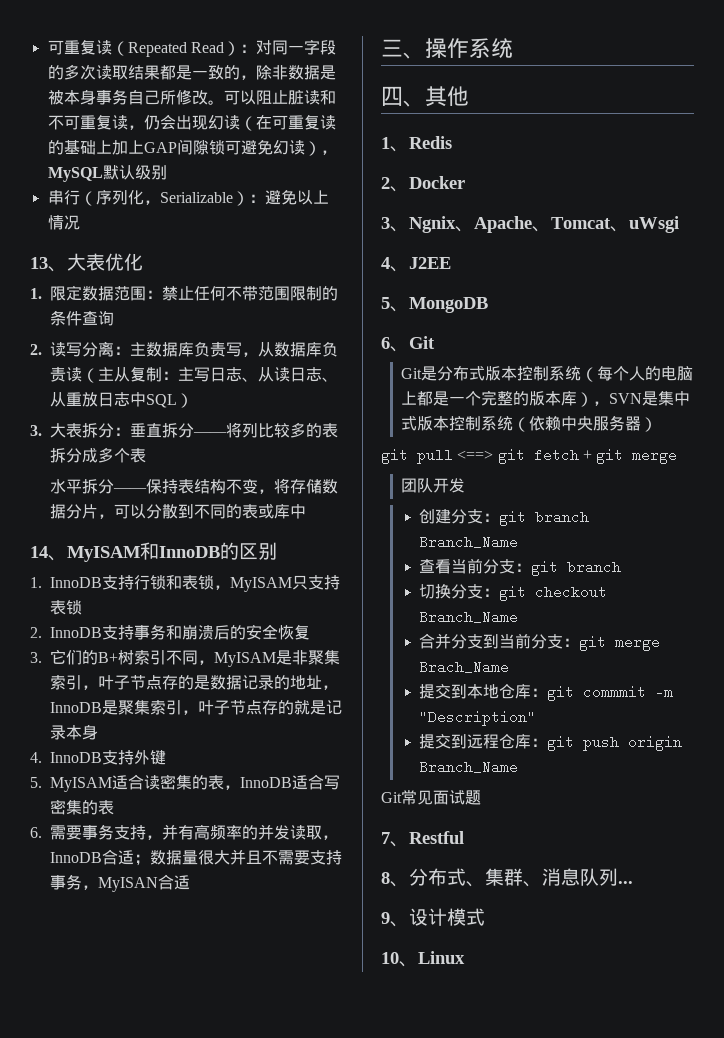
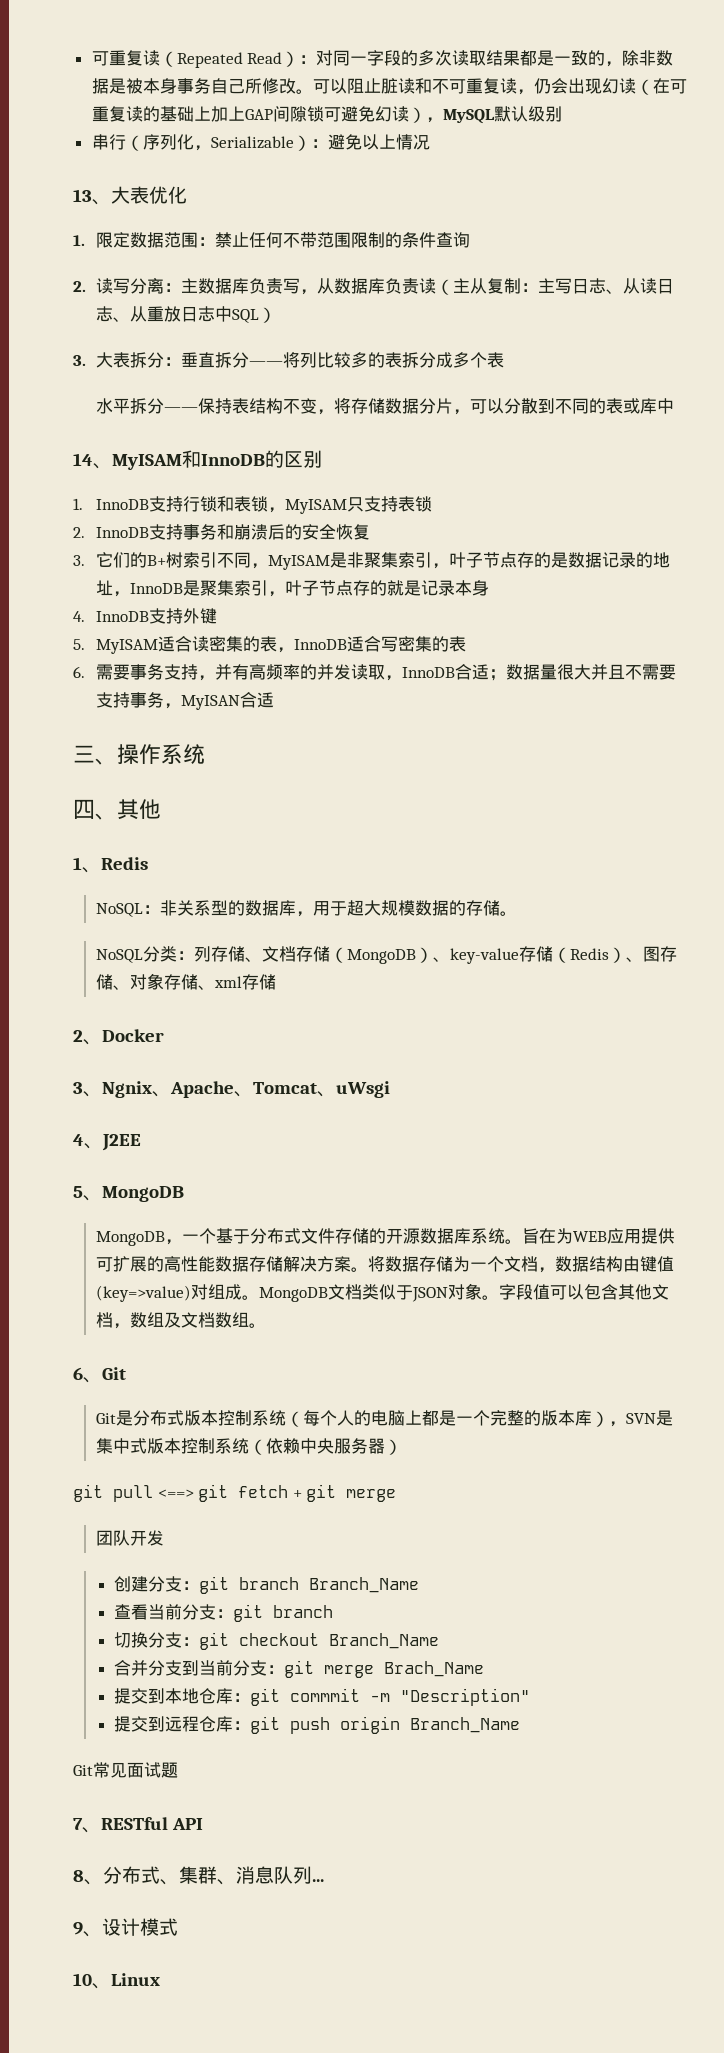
(452, 142) none -> [95,900,517,917] [95,946,677,964] [95,973,276,990] // NoSQL：非关系型的数据库，用于超大规模数据的存储。 // NoSQL分类：列存储、文档存储（MongoDB）、key-value存储（Redis）、图存储、对象存储、xml存储
(488, 305) none -> [95,1228,675,1246] [95,1256,674,1273] [95,1283,669,1302] [95,1312,266,1329] // MongoDB，一个基于分布式文件存储的开源数据库系统。旨在为WEB应用提供可扩展的高性能数据存储解决方案。将数据存储为一个文档，数据结构由键值(key=>value)对组成。MongoDB文档类似于JSON对象。字段值可以包含其他文档，数组及文档数组。
[409,831,464,844] Restful -> [101,1817,204,1830] RESTful API

